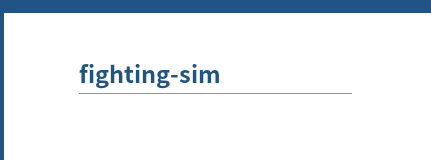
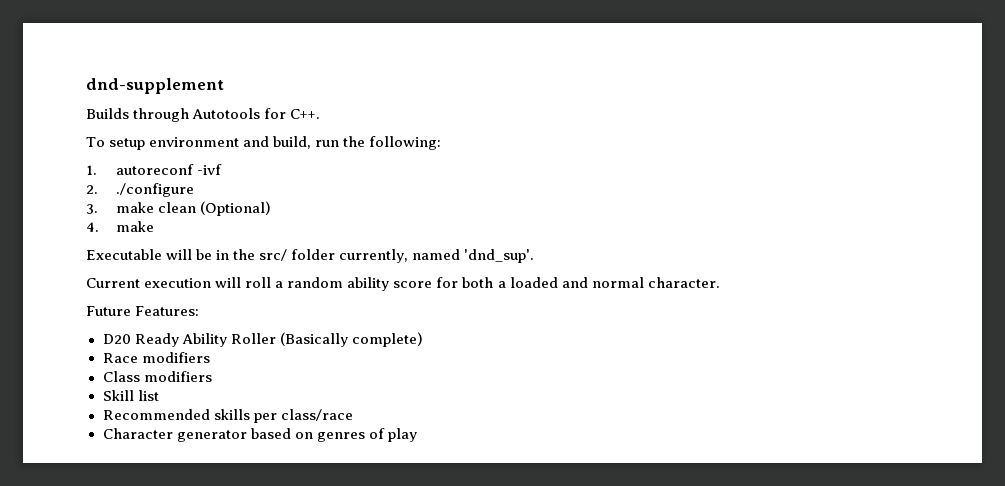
[79,64,221,89] fighting-sim -> [86,78,224,94] [86,108,321,122] [86,136,442,150] [86,164,222,175] [86,183,194,197] [86,201,271,216] [86,221,154,232] [86,249,535,263] [86,277,720,291] [86,306,200,316] [102,332,423,347] [102,352,210,363] [102,371,212,382] [102,390,159,401] [102,409,353,423] [102,428,417,442] dnd-supplement // Builds through Autotools for C++. // To setup environment and build, run the following: // 1. autoreconf -ivf // 2. ./configure // 3. make clean (Optional) // 4. make // Executable will be in the src/ folder currently, named 'dnd_sup'. // Current execution will roll a random ability score for both a loaded and normal character. // Future Features: // D20 Ready Ability Roller (Basically complete) // Race modifiers // Class modifiers // Skill list // Recommended skills per class/race // Character generator based on genres of play

